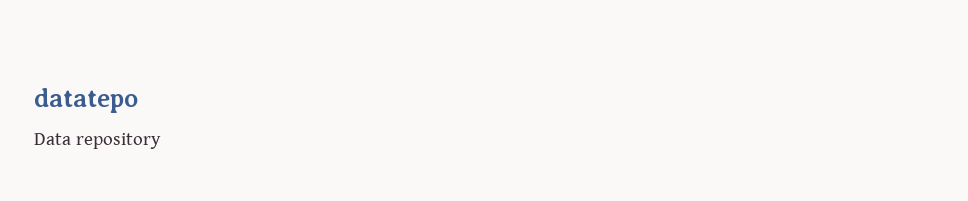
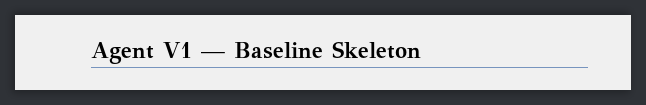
[34,88,138,113] [34,133,161,149] datatepo // Data repository -> [91,41,421,64] Agent V1 — Baseline Skeleton

